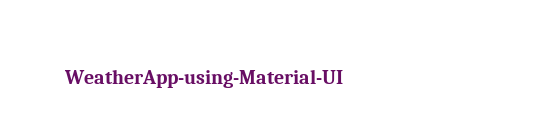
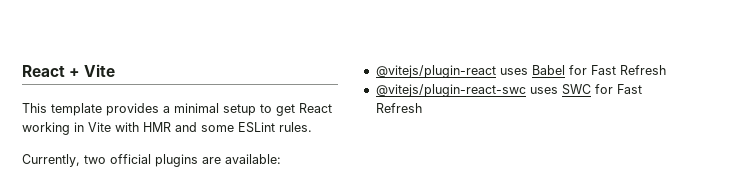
[64,69,343,88] WeatherApp-using-Material-UI -> [22,64,116,77] [22,103,332,116] [22,122,312,135] [22,154,281,167] [375,65,666,78] [375,84,642,97] [375,103,422,113] React + Vite // This template provides a minimal setup to get React working in Vite with HMR and some ESLint rules. // Currently, two official plugins are available: // @vitejs/plugin-react uses Babel for Fast Refresh // @vitejs/plugin-react-swc uses SWC for Fast Refresh

